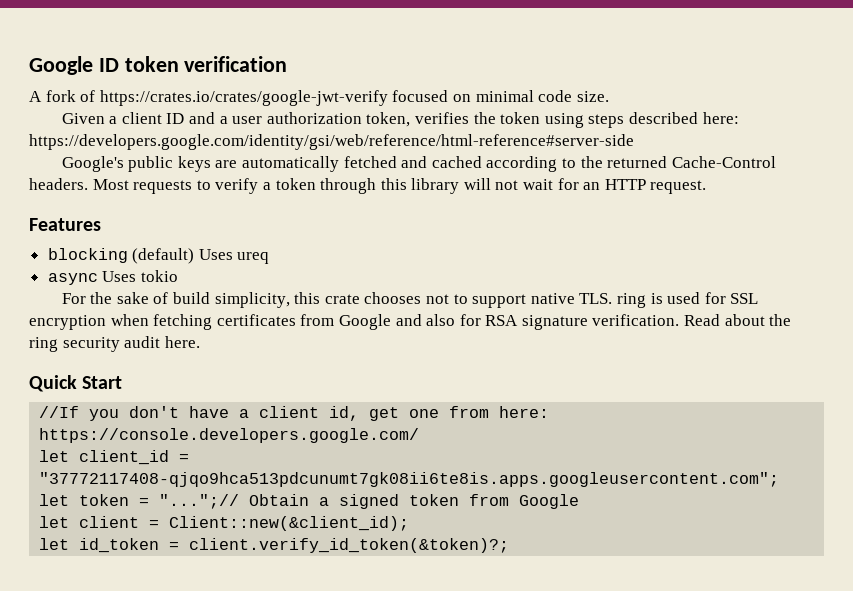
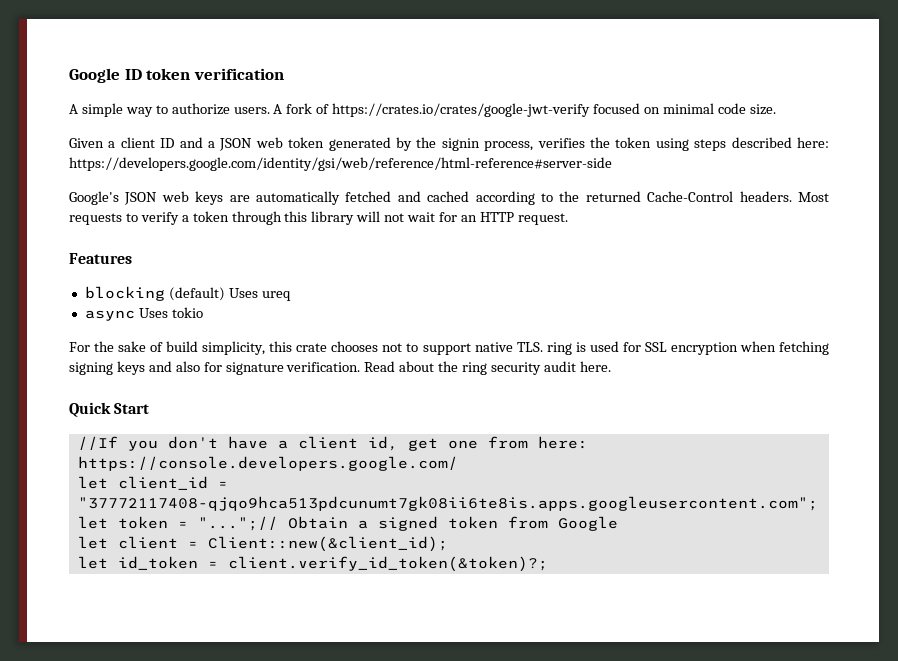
(42, 96) none -> [81,103,283,117] simple way to authorize users. A
[232,112,411,127] user authorization token, -> [219,137,534,151] JSON web token generated by the signin process,
[128,156,174,172] public -> [124,191,189,205] JSON web
[216,314,391,330] certificates from Google -> [69,361,145,375] signing keys
[485,315,519,326] RSA -> (222, 367) none

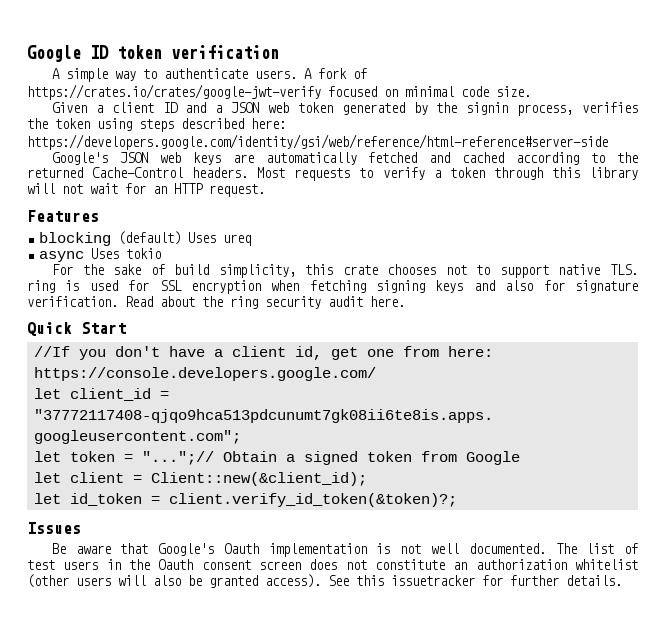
[171,103,230,115] authorize -> [163,68,248,79] authenticate
(548, 564) none -> [27,522,81,534] [51,543,638,557] [27,559,638,570] [27,574,622,588] // Issues // Be aware that Google's Oauth implementation is not well documented. The list of test users in the Oauth consent screen does not constitute an authorization whitelist (other users will also be granted access). See this issuetracker for further details.

